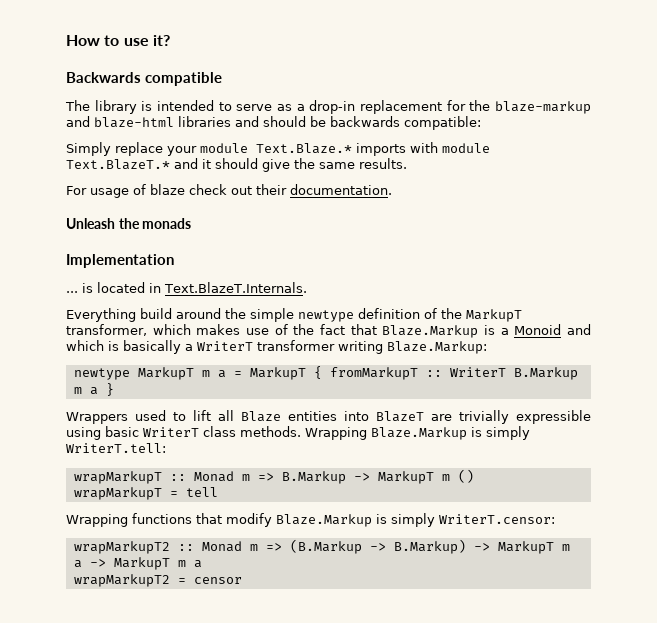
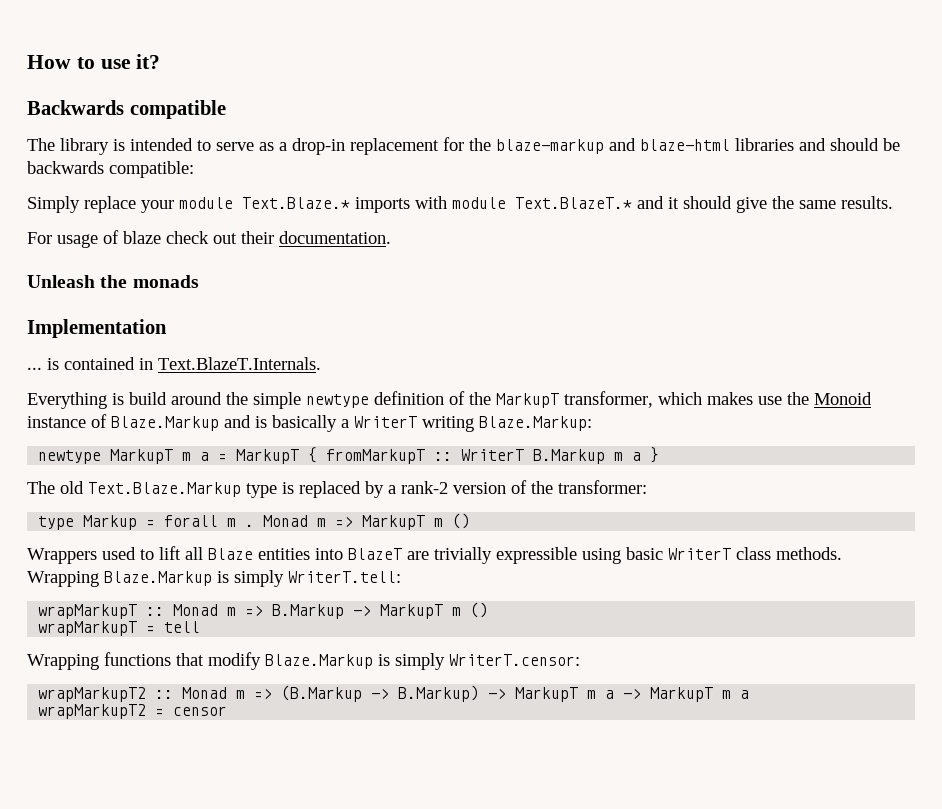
[97,282,145,293] located -> [64,357,135,370] contained
(136, 315) none -> [112,393,124,405] is
[274,324,592,338] [66,340,104,351] of the fact that Blaze.Markup is a Monoid and which -> [787,392,872,405] [27,414,251,431] the Monoid instance of Blaze.Markup and
[257,340,335,351] transformer -> (417, 422) none
(114, 389) none -> [27,480,647,498] [38,513,471,530] // The old Text.Blaze.Markup type is replaced by a rank-2 version of the transformer: // type Markup = forall m . Monad m => MarkupT m ()

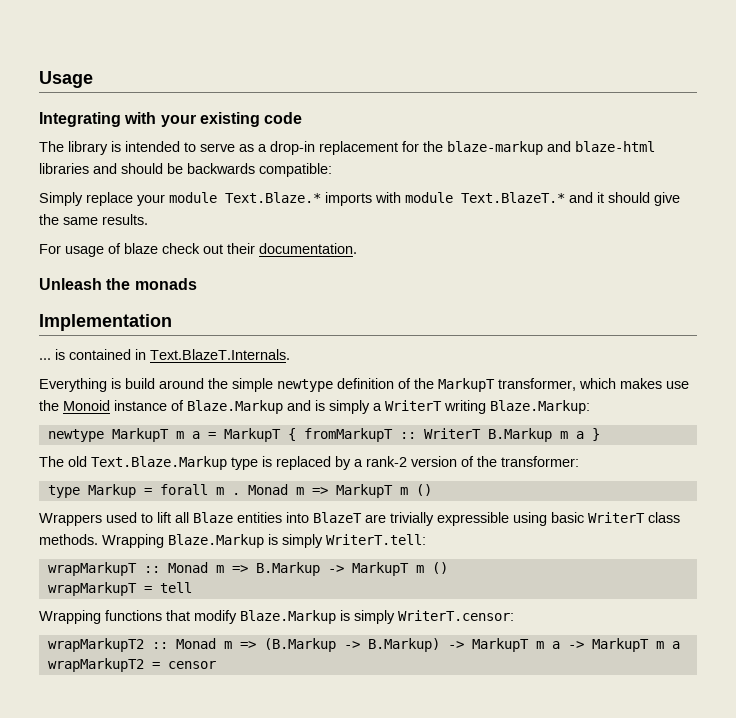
[27,54,161,69] [27,100,226,119] How to use it? // Backwards compatible -> [39,71,93,88] [39,112,303,127] Usage // Integrating with your existing code
[272,415,337,432] basically -> [329,400,370,414] simply

